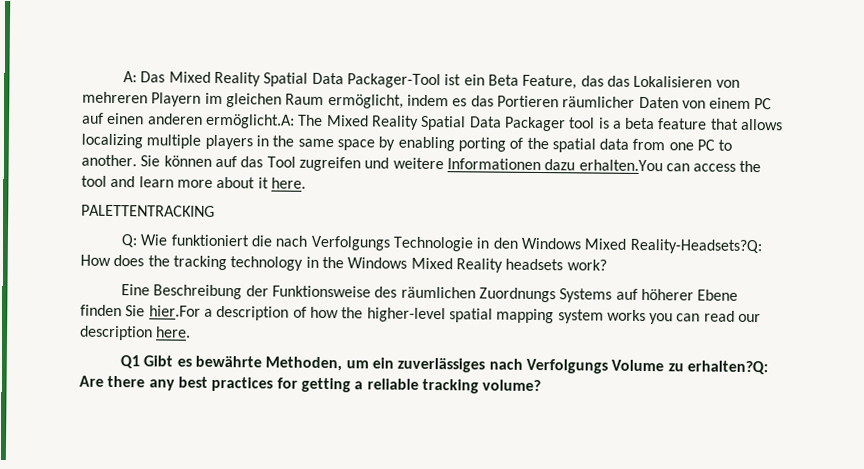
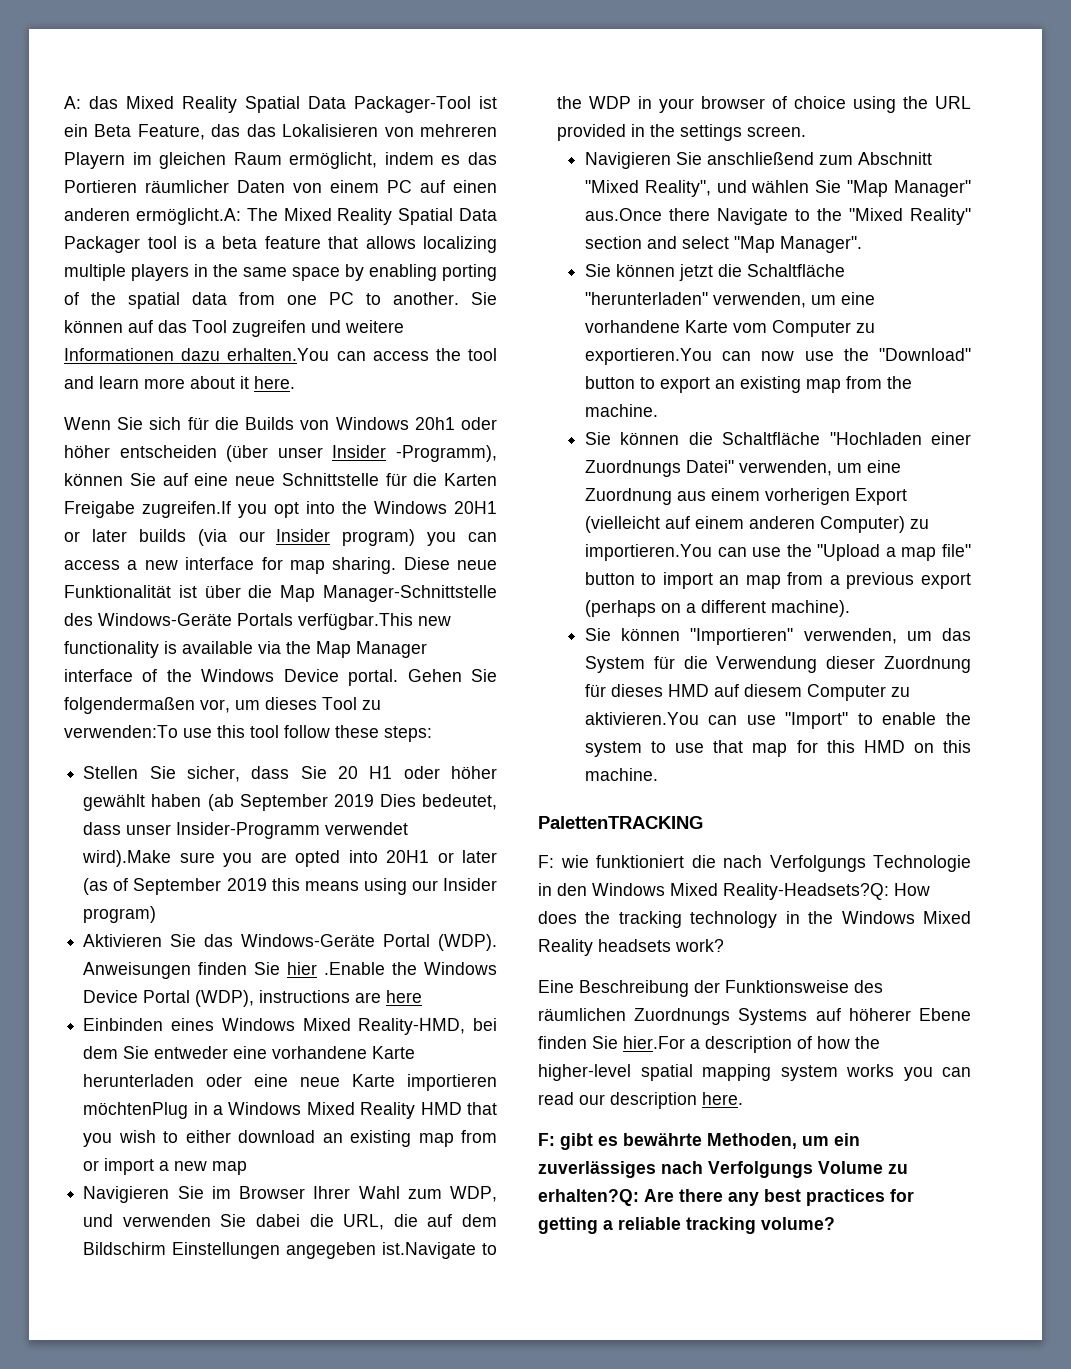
[140,71,166,83] Das -> [89,96,118,109] das
[81,204,215,217] [121,234,168,248] PALETTENTRACKING // Q: Wie -> [64,417,498,430] [64,445,497,462] [64,473,497,486] [64,501,497,518] [64,529,497,546] [64,557,497,574] [64,585,498,602] [64,613,451,630] [64,641,427,658] [64,669,497,686] [64,697,381,714] [64,725,432,742] [83,766,497,782] [83,794,497,811] [83,822,409,839] [82,850,497,867] [83,878,497,895] [83,906,157,923] [83,934,497,951] [83,962,497,979] [83,990,423,1007] [83,1018,497,1035] [83,1046,416,1059] [83,1074,497,1091] [83,1102,498,1119] [83,1130,497,1147] [83,1158,248,1175] [83,1186,497,1203] [83,1214,497,1230] [83,1242,497,1259] [557,96,971,113] [557,124,807,141] [584,152,932,169] [584,180,971,197] [584,208,971,225] [584,236,862,253] [584,264,845,281] [584,292,875,308] [584,320,875,337] [584,348,971,365] [584,376,912,393] [584,404,658,417] [584,432,971,445] [584,460,901,477] [584,488,907,505] [584,516,929,533] [584,544,971,561] [584,572,971,589] [584,600,850,617] [584,628,971,645] [584,656,971,673] [584,684,910,701] [584,712,971,729] [584,740,971,757] [584,768,658,781] [538,816,703,829] [538,855,589,868] Wenn Sie sich für die Builds von Windows 20h1 oder höher entscheiden (über unser Insider -Programm), können Sie auf eine neue Schnittstelle für die Karten Freigabe zugreifen.If you opt into the Windows 20H1 or later builds (via our Insider program) you can access a new interface for map sharing. Diese neue Funktionalität ist über die Map Manager-Schnittstelle des Windows-Geräte Portals verfügbar.This new functionality is available via the Map Manager interface of the Windows Device portal. Gehen Sie folgendermaßen vor, um dieses Tool zu verwenden:To use this tool follow these steps: // Stellen Sie sicher, dass Sie 20 H1 oder höher gewählt haben (ab September 2019 Dies bedeutet, dass unser Insider-Programm verwendet wird).Make sure you are opted into 20H1 or later (as of September 2019 this means using our Insider program) // Aktivieren Sie das Windows-Geräte Portal (WDP). Anweisungen finden Sie hier .Enable the Windows Device Portal (WDP), instructions are here // Einbinden eines Windows Mixed Reality-HMD, bei dem Sie entweder eine vorhandene Karte herunterladen oder eine neue Karte importieren möchtenPlug in a Windows Mixed Reality HMD that you wish to either download an existing map from or import a new map // Navigieren Sie im Browser Ihrer Wahl zum WDP, und verwenden Sie dabei die URL, die auf dem Bildschirm Einstellungen angegeben ist.Navigate to the WDP in your browser of choice using the URL provided in the settings screen. // Navigieren Sie anschließend zum Abschnitt "Mixed Reality", und wählen Sie "Map Manager" aus.Once there Navigate to the "Mixed Reality" section and select "Map Manager". // Sie können jetzt die Schaltfläche "herunterladen" verwenden, um eine vorhandene Karte vom Computer zu exportieren.You can now use the "Download" button to export an existing map from the machine. // Sie können die Schaltfläche "Hochladen einer Zuordnungs Datei" verwenden, um eine Zuordnung aus einem vorherigen Export (vielleicht auf einem anderen Computer) zu importieren.You can use the "Upload a map file" button to import an map from a previous export (perhaps on a different machine). // Sie können "Importieren" verwenden, um das System für die Verwendung dieser Zuordnung für dieses HMD auf diesem Computer zu aktivieren.You can use "Import" to enable the system to use that map for this HMD on this machine. // PalettenTRACKING // F: wie
[120,355,174,369] Q1 Gibt -> [538,1133,593,1150] F: gibt

